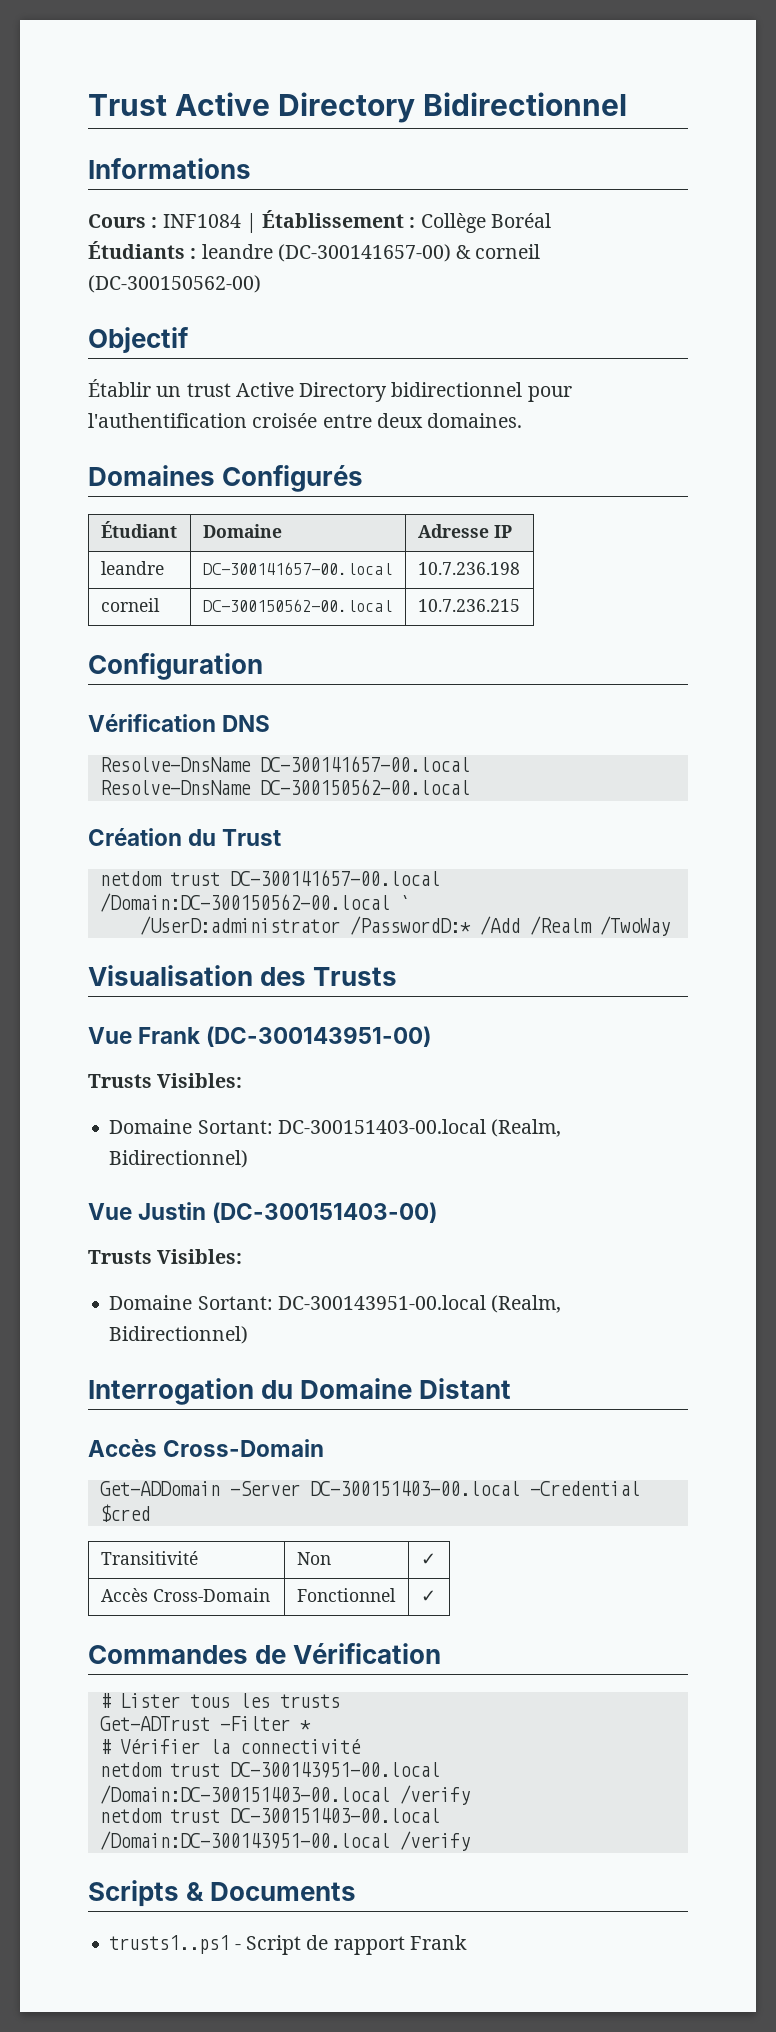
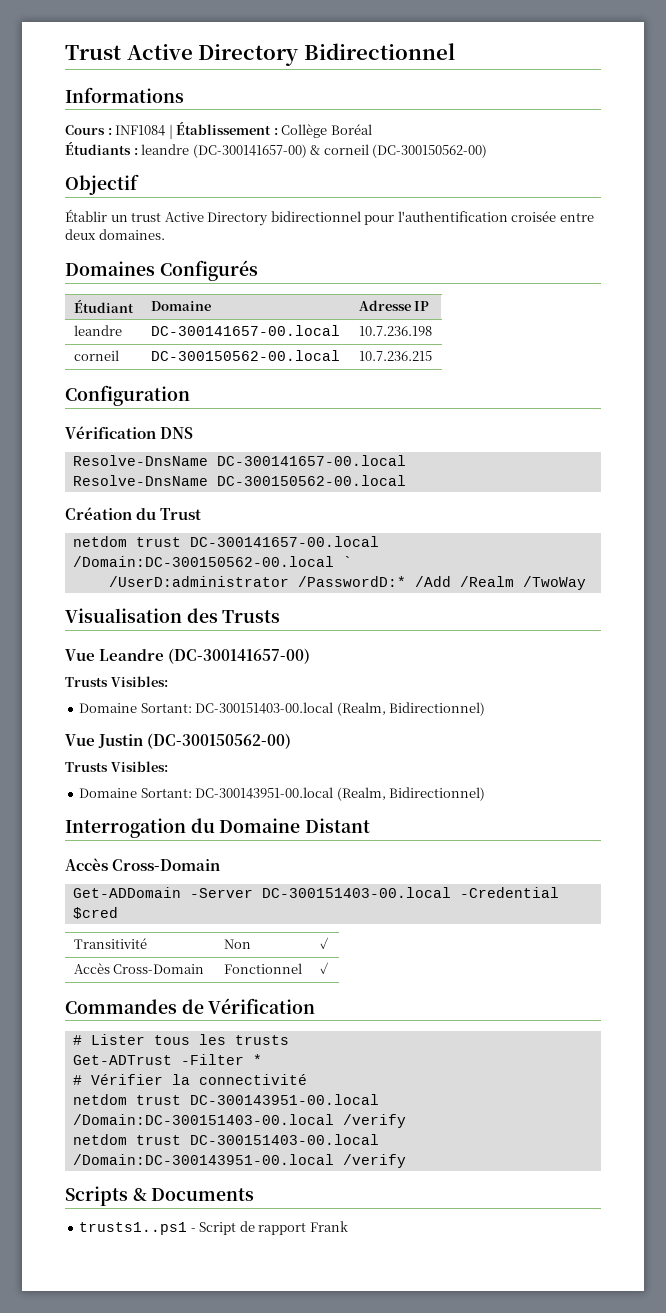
[138,1026,432,1047] Frank (DC-300143951-00) -> [99,648,311,664] Leandre (DC-300141657-00)
[212,1202,438,1223] (DC-300151403-00) -> [147,733,292,749] (DC-300150562-00)

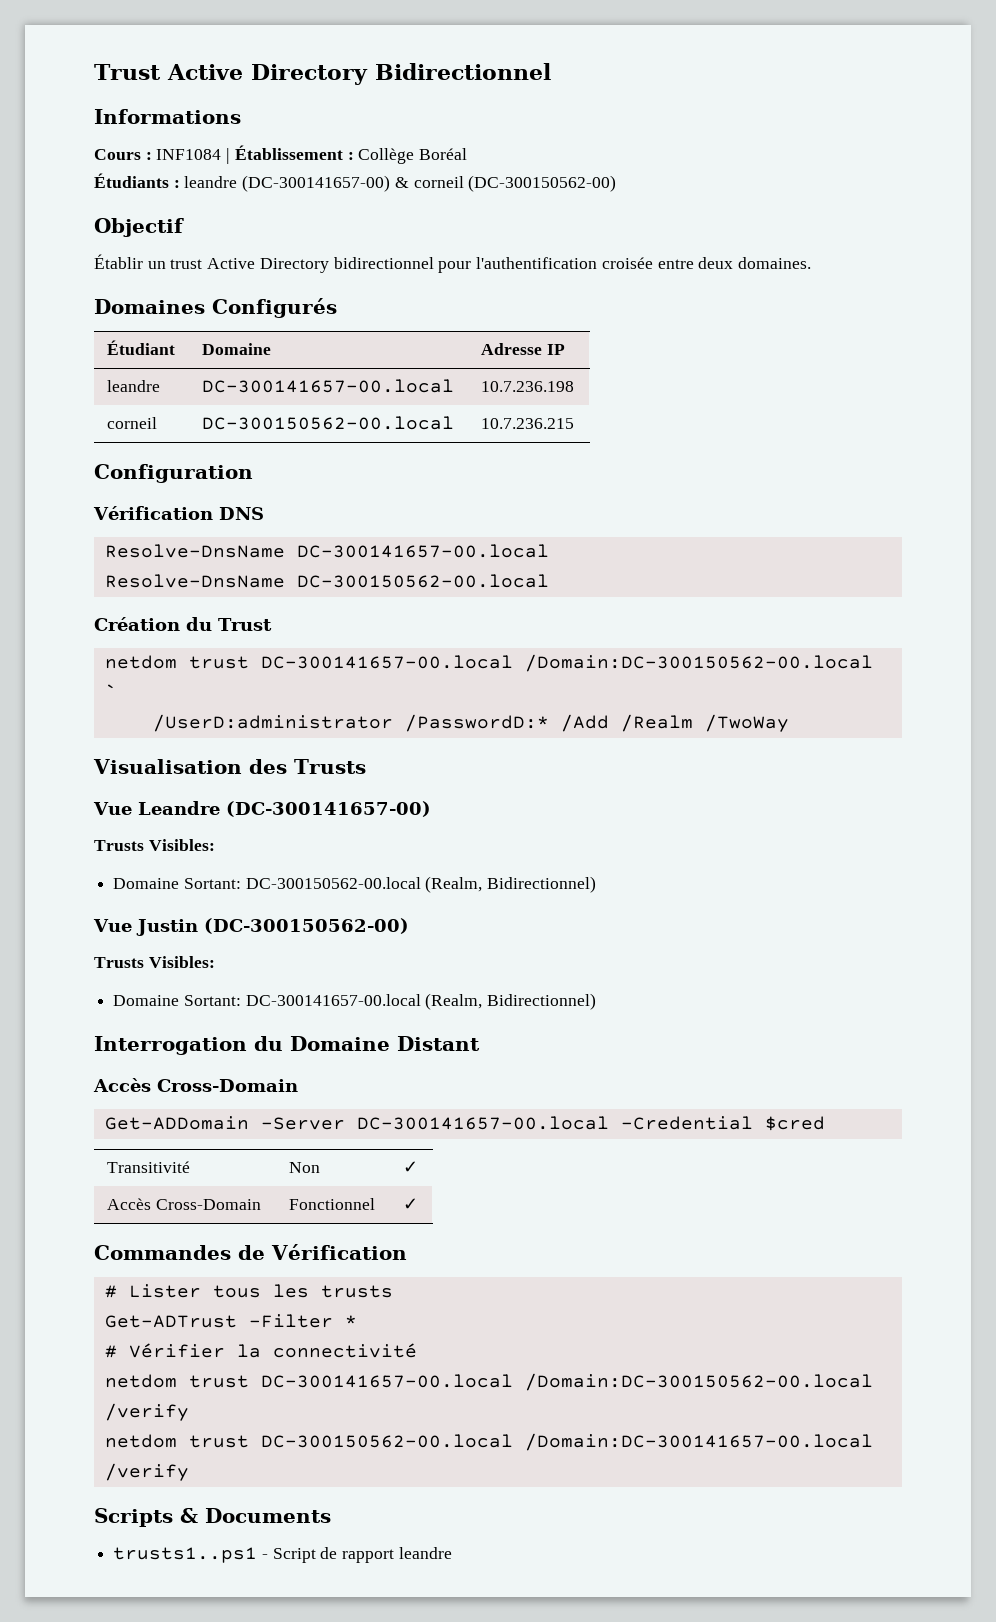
[195,702,334,714] DC-300151403-00.local -> [245,877,421,889] DC-300150562-00.local
[195,787,334,799] DC-300143951-00.local -> [245,994,421,1006] DC-300141657-00.local
[261,887,451,898] DC-300151403-00.local -> [356,1116,609,1130] DC-300141657-00.local
[189,1094,379,1105] [72,1114,334,1125] DC-300143951-00.local /Domain:DC-300151403-00.local -> [260,1373,873,1391] DC-300141657-00.local /Domain:DC-300150562-00.local
[189,1134,379,1145] [72,1154,334,1165] DC-300151403-00.local /Domain:DC-300143951-00.local -> [260,1433,873,1451] DC-300150562-00.local /Domain:DC-300141657-00.local
[309,1221,348,1232] Frank -> [398,1547,452,1559] leandre

